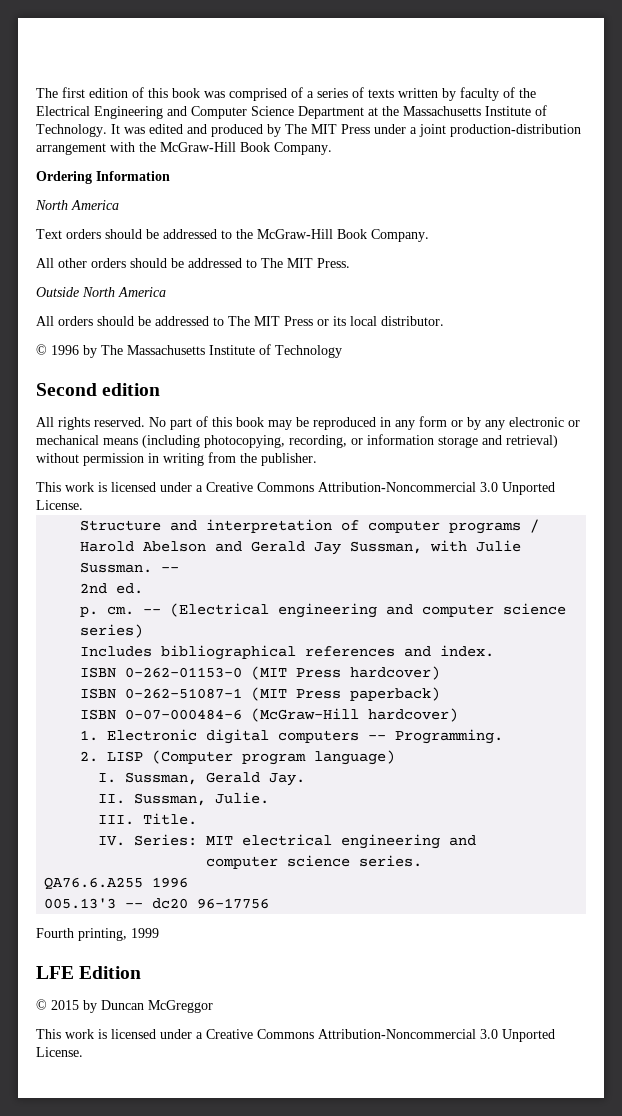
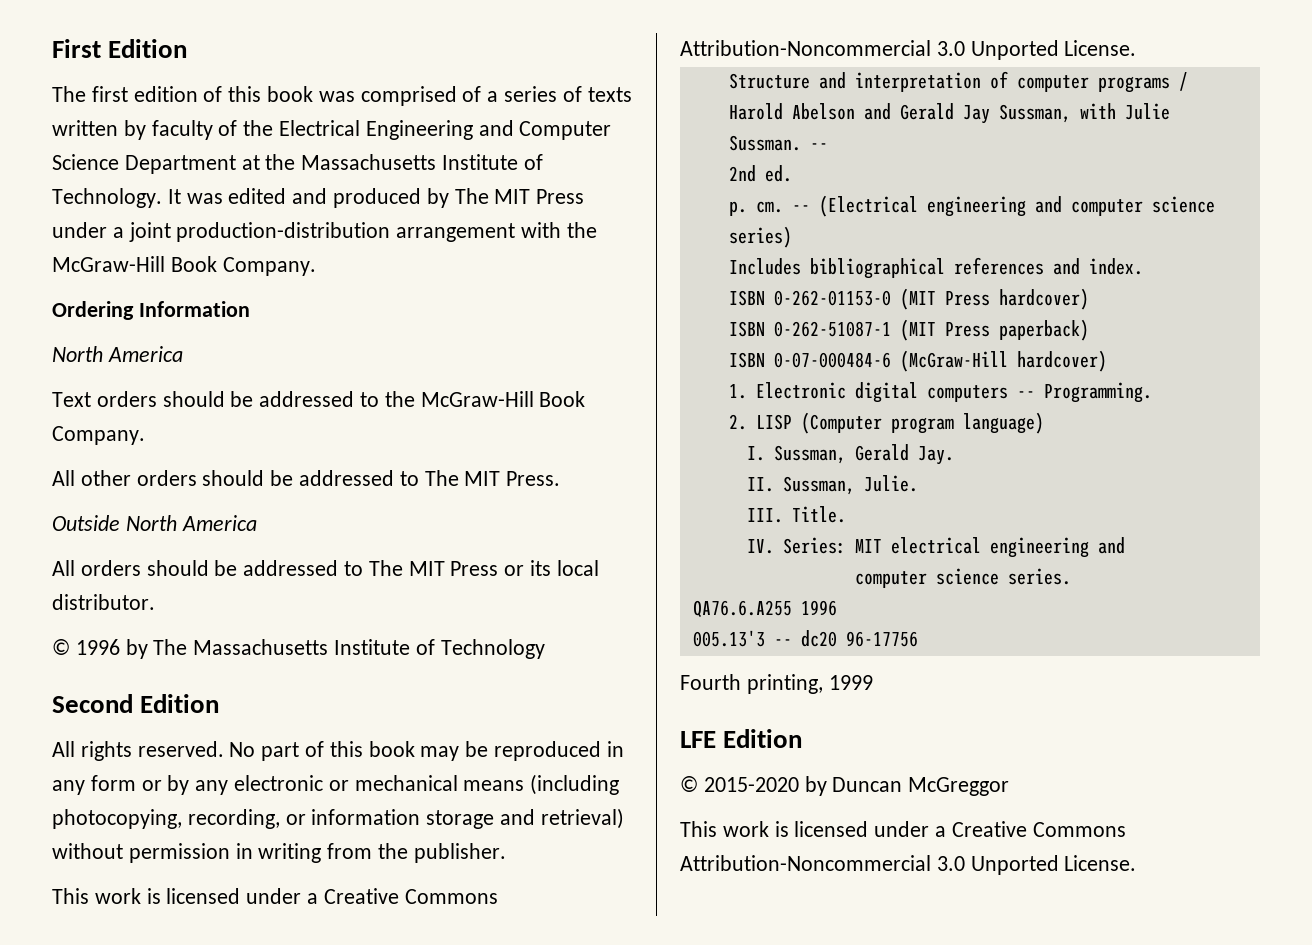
(36, 93) none -> [52,39,188,58] First Edition //
[102,383,161,396] edition -> [140,694,220,713] Edition
[51,1000,79,1010] 2015 -> [703,777,799,792] 2015-2020

